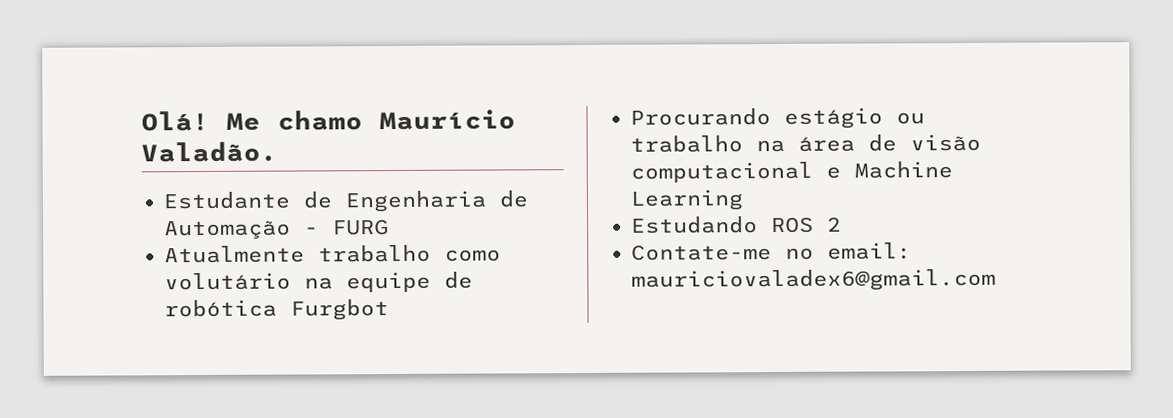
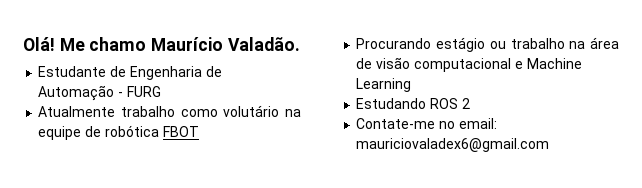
[290,299,389,321] Furgbot -> [162,126,199,137] FBOT

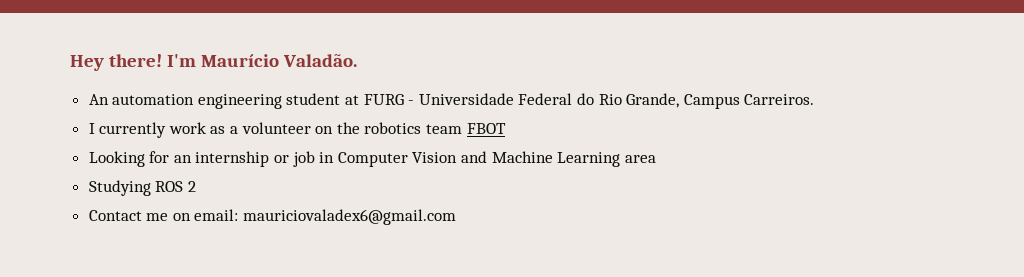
[23,37,147,51] Olá! Me chamo -> [70,54,196,71] Hey there! I'm
[38,66,222,80] [38,85,161,101] [38,105,301,117] [38,125,199,140] [356,37,619,52] [356,57,523,72] Estudante de Engenharia de Automação - FURG // Atualmente trabalho como volutário na equipe de robótica FBOT // Procurando estágio ou trabalho na área de visão computacional e -> [88,93,815,109] [88,122,506,138] [88,151,488,167] An automation engineering student at FURG - Universidade Federal do Rio Grande, Campus Carreiros. // I currently work as a volunteer on the robotics team FBOT // Looking for an internship or job in Computer Vision and
[356,98,427,109] // Estudando -> [624,155,656,163] [88,180,151,196] area // Studying
[356,118,456,129] Contate-me no -> [88,210,191,221] Contact me on

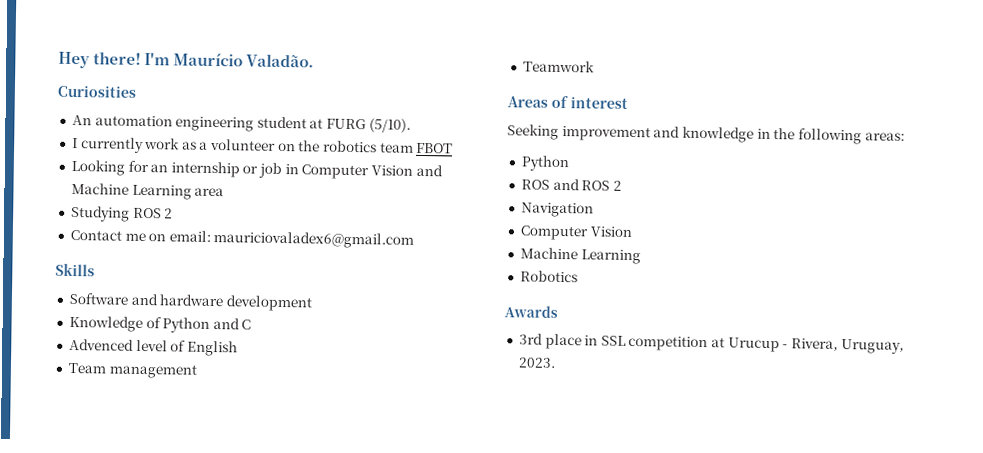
(357, 60) none -> [57,84,136,98] // Curiosities
[408,93,815,109] - Universidade Federal do Rio Grande, Campus Carreiros. -> [368,118,411,133] (5/10).
(457, 217) none -> [55,263,95,277] [68,292,312,312] [68,315,252,333] [68,338,238,357] [67,362,197,379] [522,60,595,73] [507,95,628,109] [507,124,905,145] [520,155,570,172] [520,178,622,191] [520,202,594,218] [519,225,633,241] [519,247,641,265] [519,270,578,283] [504,305,558,318] [518,333,904,354] [517,357,556,368] // Skills // Software and hardware development // Knowledge of Python and C // Advenced level of English // Team management // Teamwork // Areas of interest // Seeking improvement and knowledge in the following areas: // Python // ROS and ROS 2 // Navigation // Computer Vision // Machine Learning // Robotics // Awards // 3rd place in SSL competition at Urucup - Rivera, Uruguay, 2023.

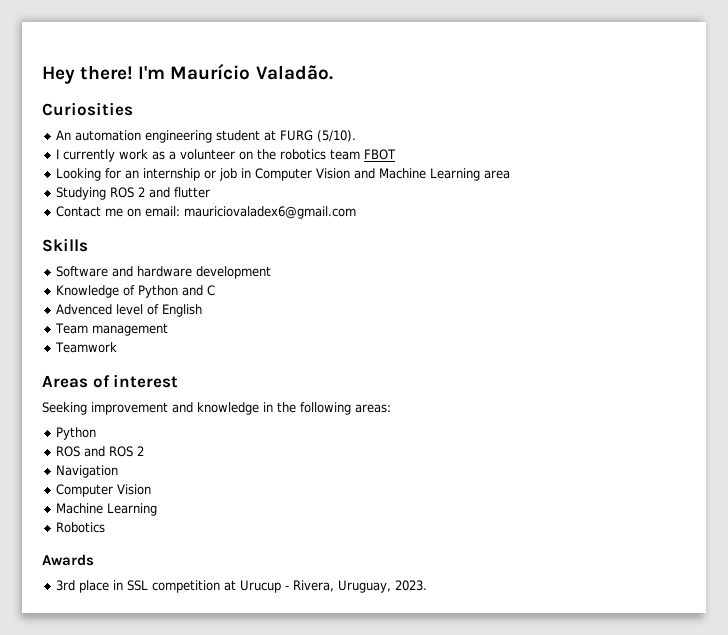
(174, 213) none -> [149,187,211,198] and flutter

